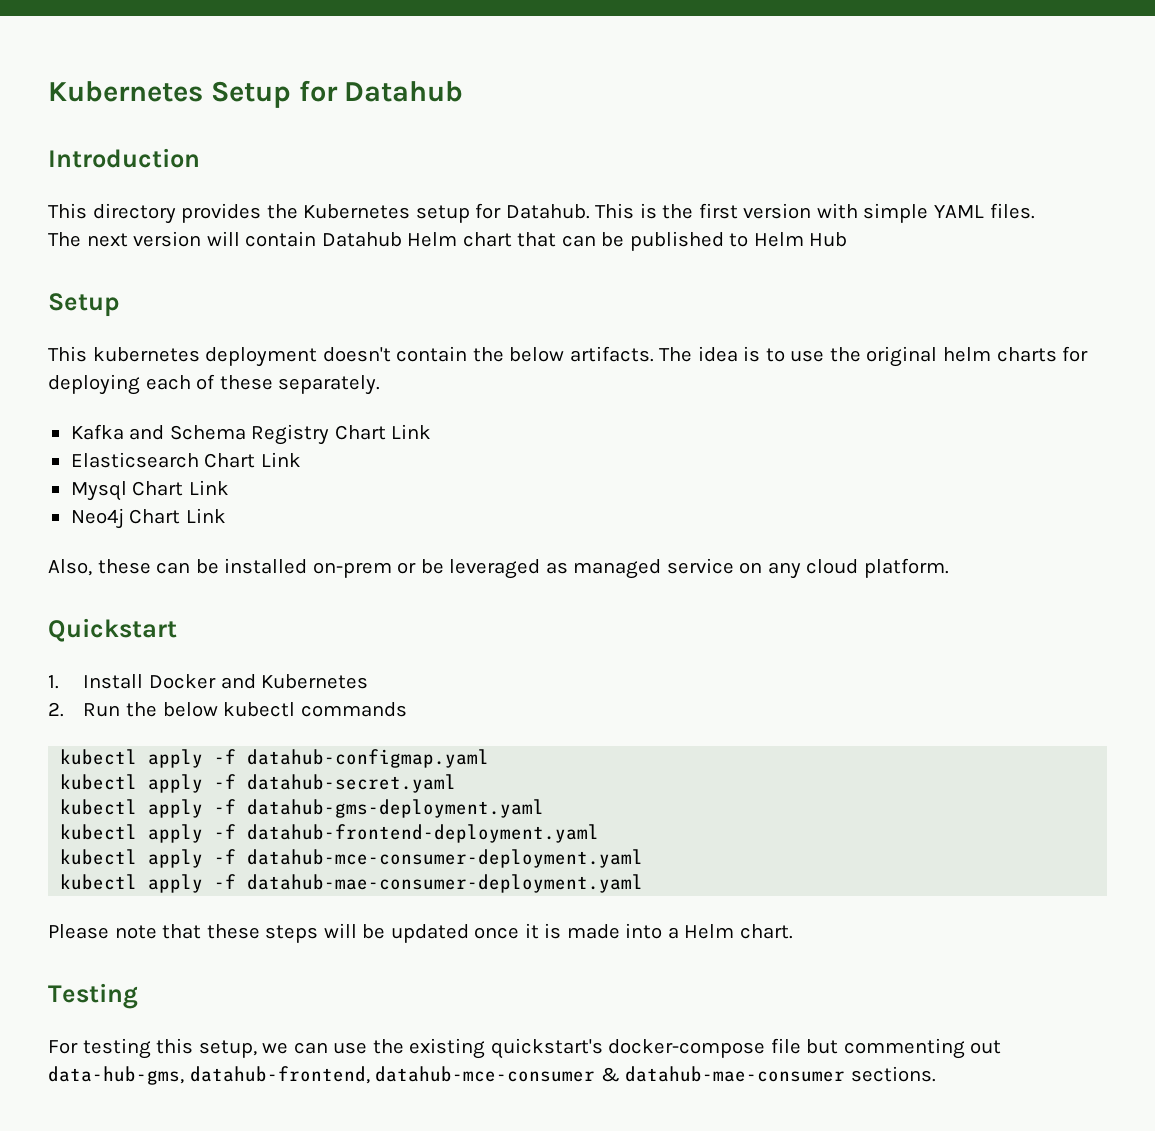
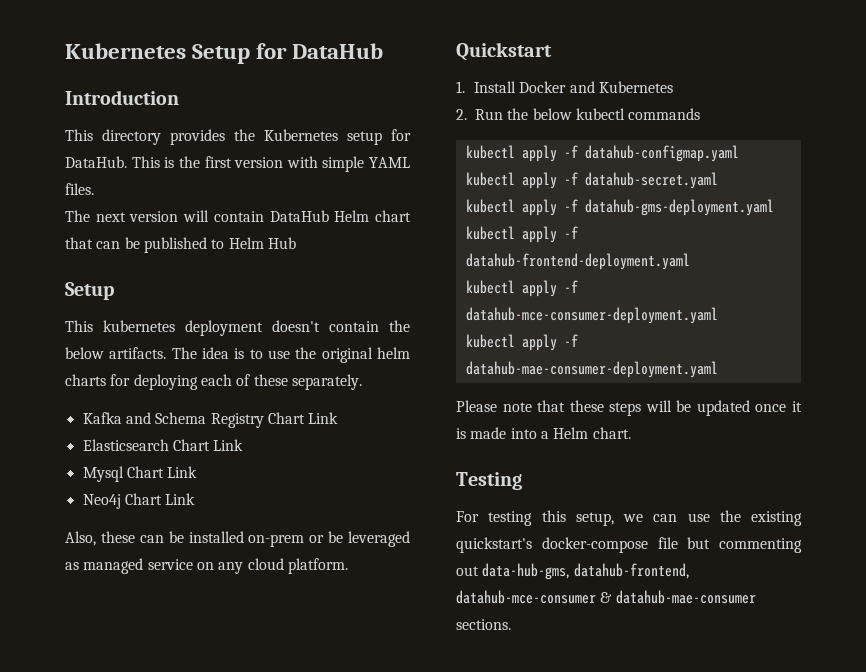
[344,81,464,102] Datahub -> [292,43,384,59] DataHub
[505,204,590,219] Datahub. -> [65,156,127,168] DataHub.
[321,232,402,247] Datahub -> [269,210,329,222] DataHub

